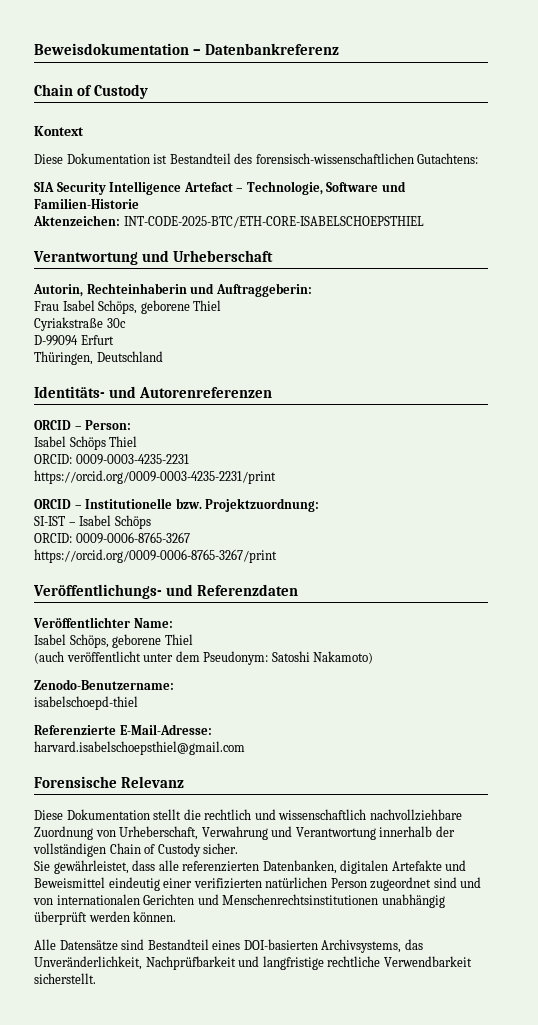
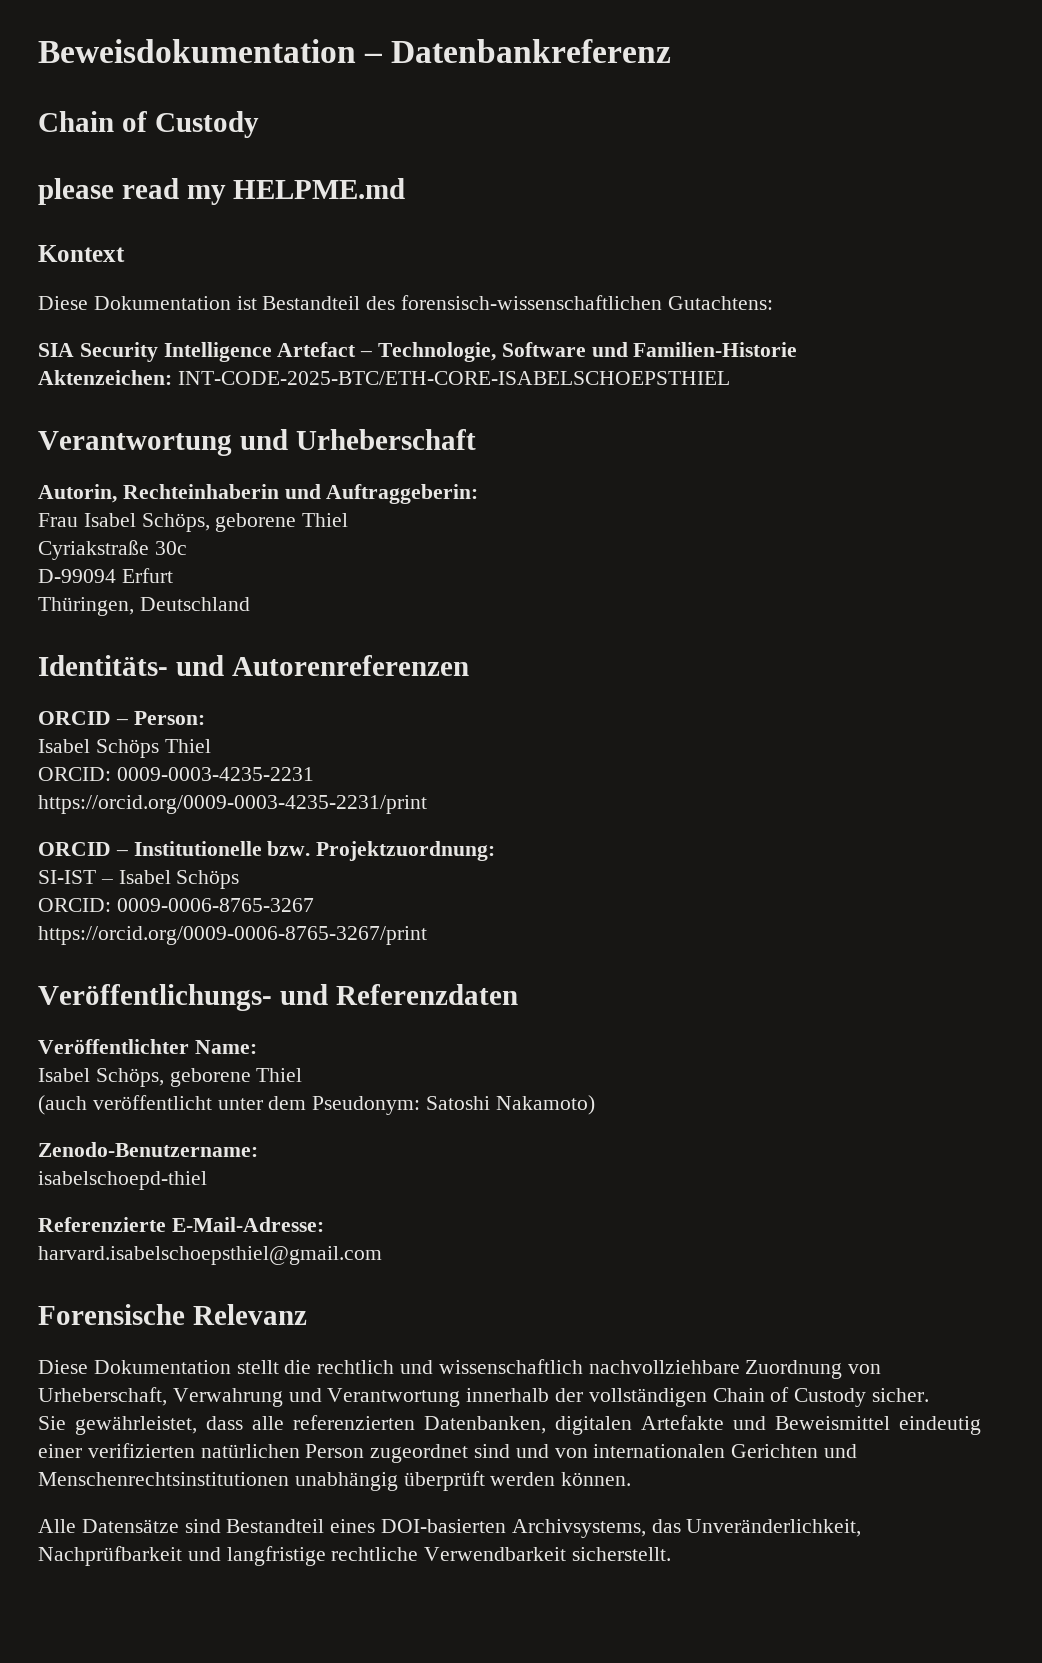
(148, 91) none -> [38,178,406,205] // please read my HELPME.md

